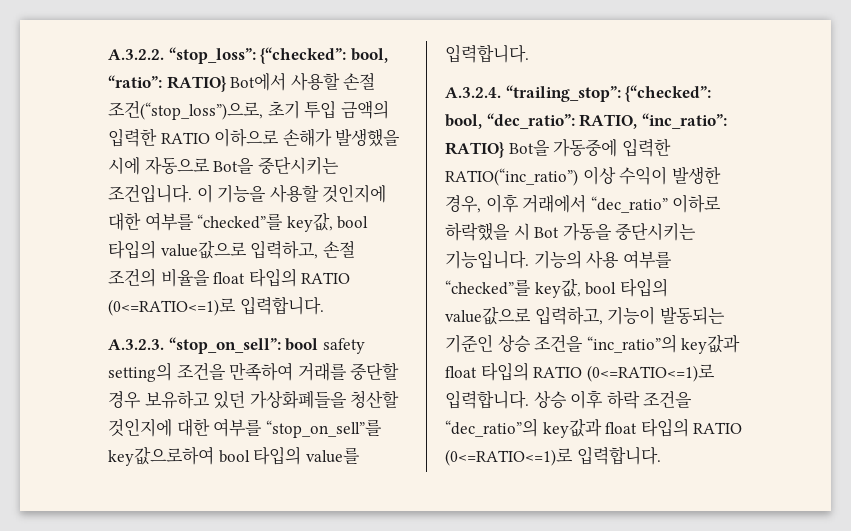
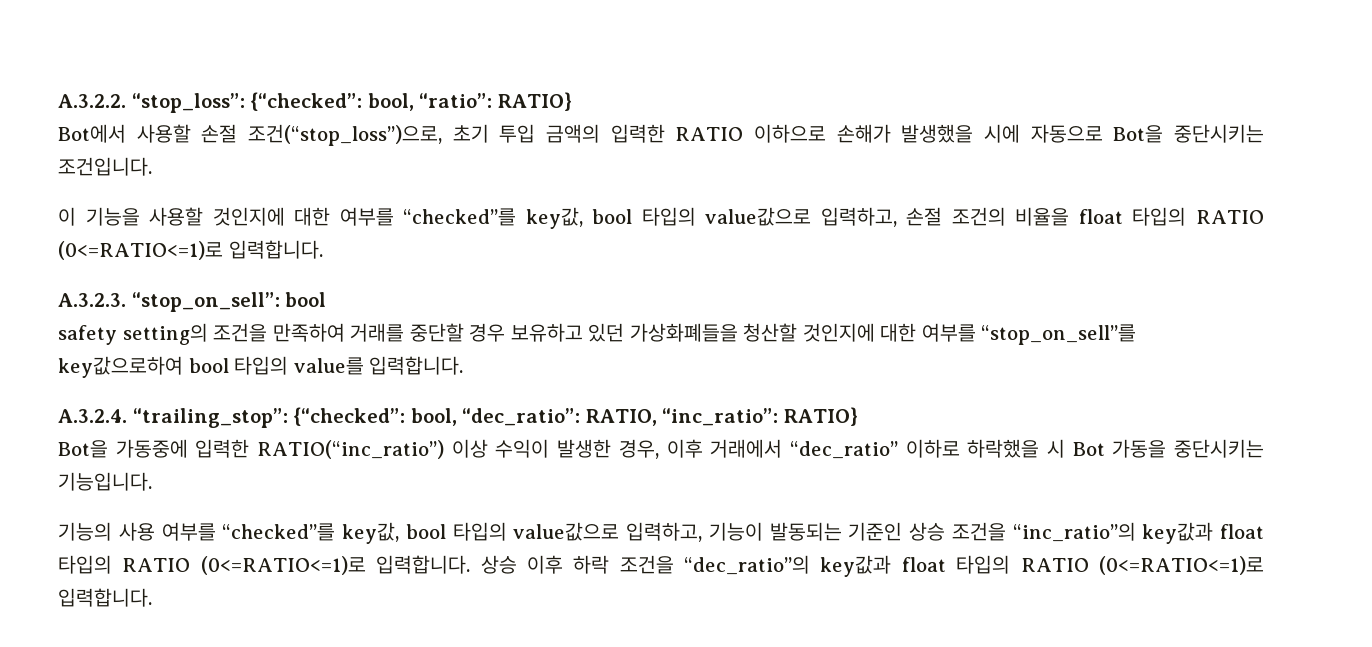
(227, 84) none -> (572, 101) //
(192, 193) none -> (152, 166) //
(319, 344) none -> (327, 299) //
(505, 150) none -> (858, 416) //
(529, 260) none -> (152, 481) //

